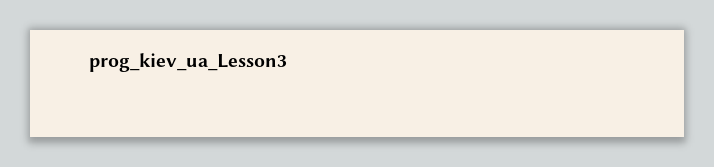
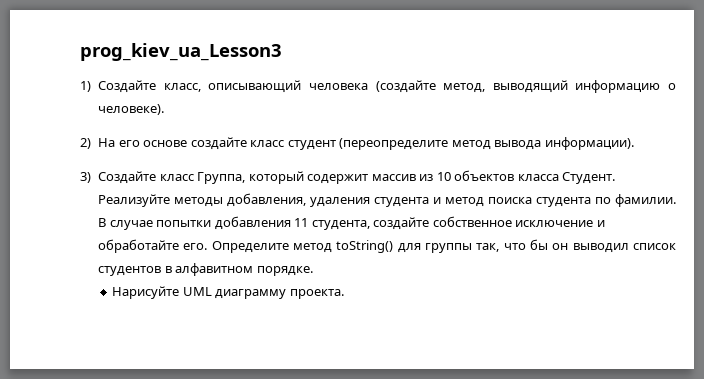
(287, 62) none -> [80,80,676,93] [98,104,165,115] [80,137,634,150] [80,170,616,184] [98,193,676,207] [98,216,605,230] [98,239,676,253] [98,263,313,276] [112,286,344,299] // 1) Создайте класс, описывающий человека (создайте метод, выводящий информацию о человеке). // 2) На его основе создайте класс студент (переопределите метод вывода информации). // 3) Создайте класс Группа, который содержит массив из 10 объектов класса Студент. Реализуйте методы добавления, удаления студента и метод поиска студента по фамилии. В случае попытки добавления 11 студента, создайте собственное исключение и обработайте его. Определите метод toString() для группы так, что бы он выводил список студентов в алфавитном порядке. // Нарисуйте UML диаграмму проекта.

